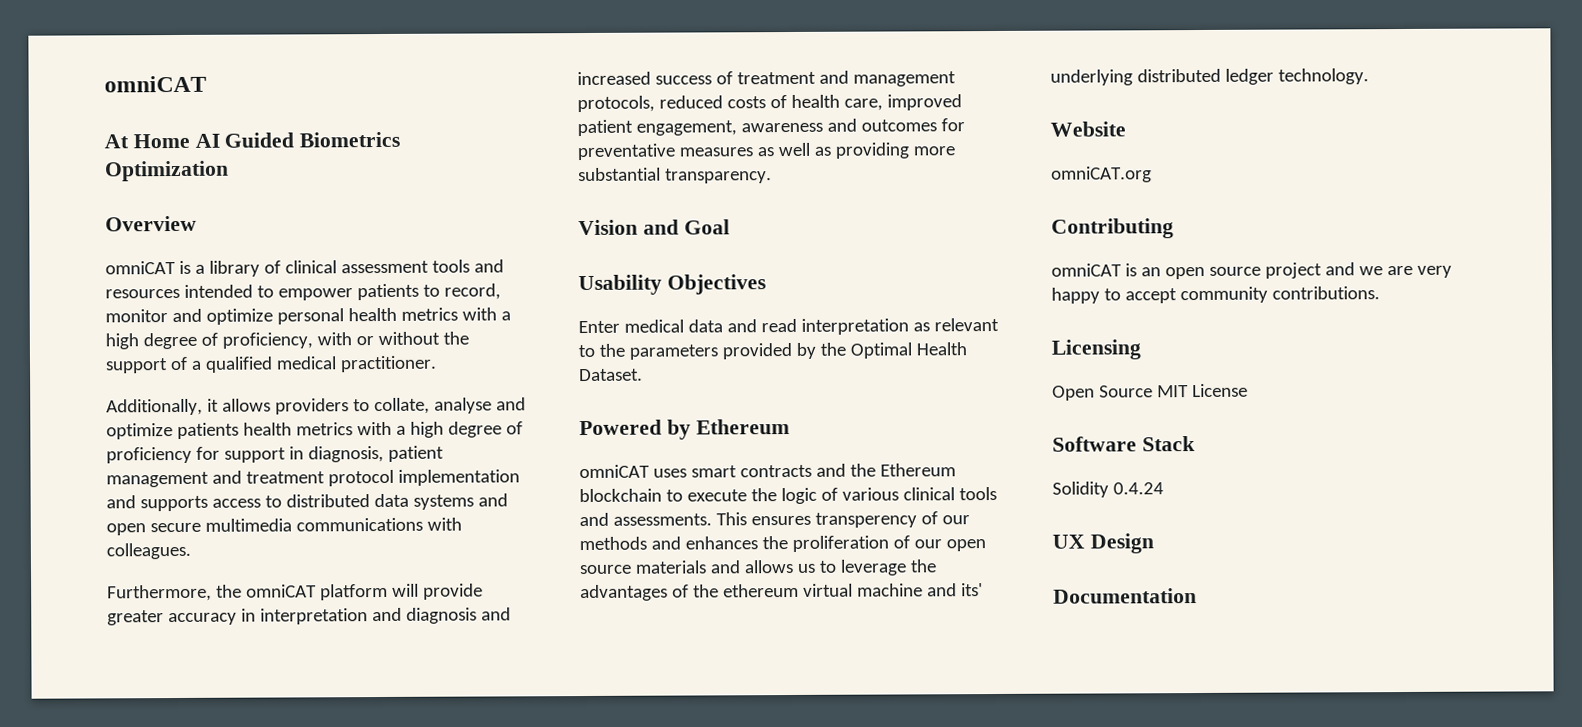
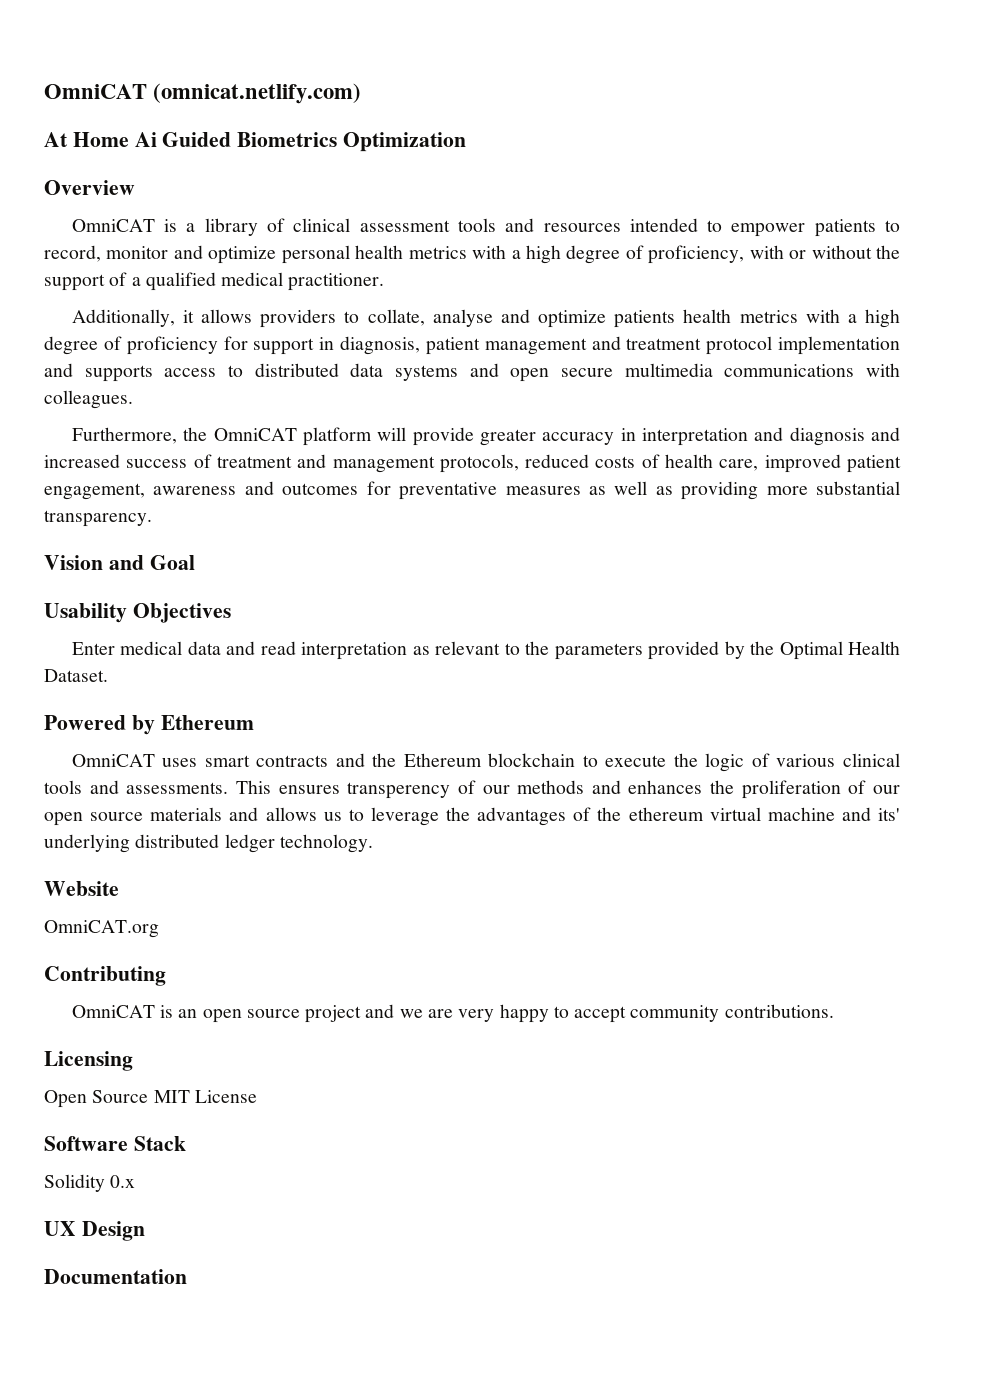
[104,75,207,93] omniCAT -> [44,83,362,104] OmniCAT (omnicat.netlify.com)
[194,133,220,148] AI -> [134,132,157,147] Ai
[105,261,176,275] omniCAT -> [71,219,155,232] OmniCAT
[245,584,317,598] omniCAT -> [213,428,297,441] OmniCAT
[579,464,650,479] omniCAT -> [71,754,155,767] OmniCAT
[1051,166,1152,183] omniCAT.org -> [44,920,159,938] OmniCAT.org
[1051,263,1122,277] omniCAT -> [71,1005,155,1018] OmniCAT
[1112,482,1164,495] 0.4.24 -> [110,1175,136,1188] 0.x

